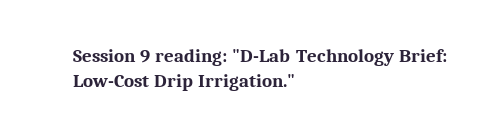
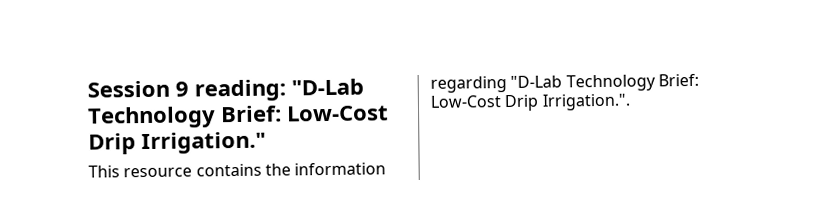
(296, 82) none -> [88,162,387,178] [430,73,699,93] [430,93,631,112] // This resource contains the information regarding "D-Lab Technology Brief: Low-Cost Drip Irrigation.".

